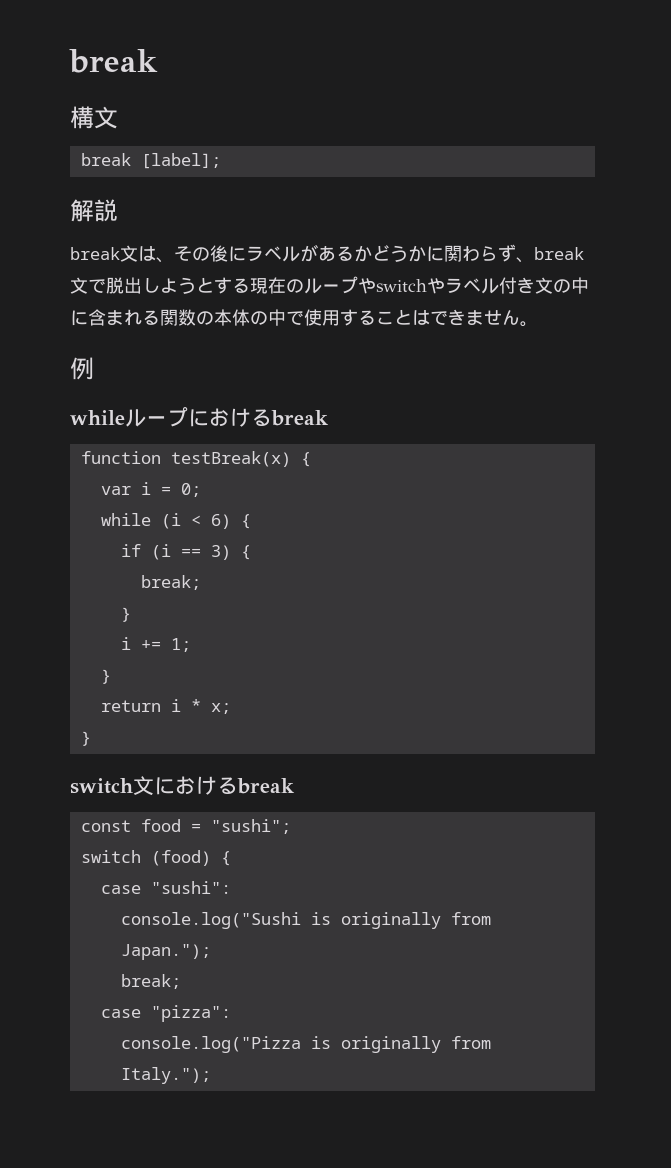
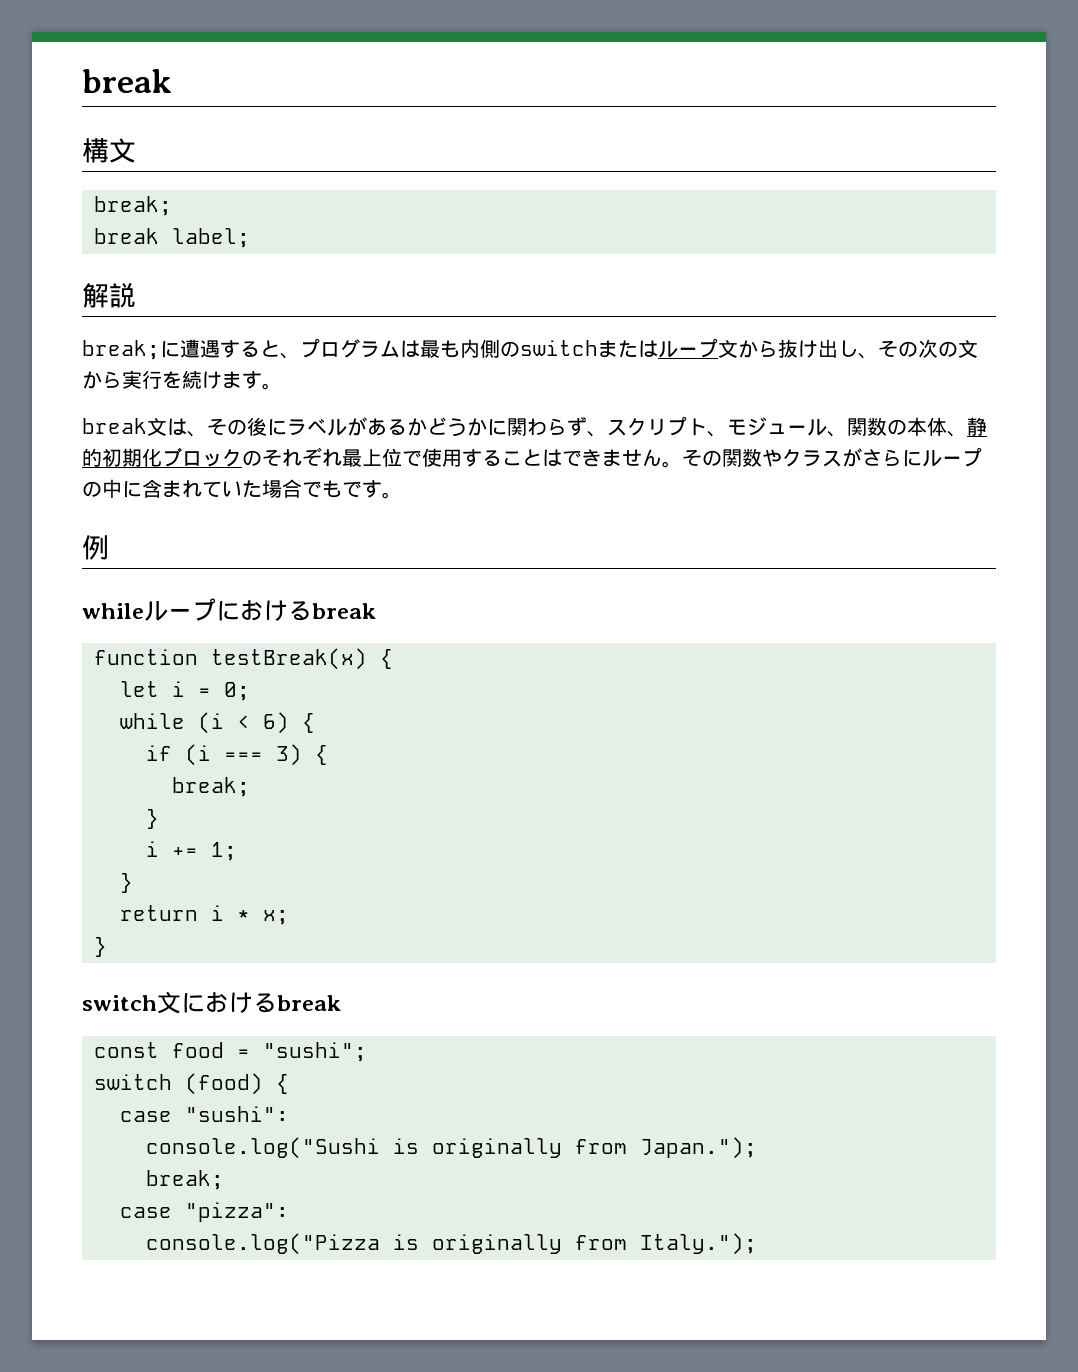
[80,153,221,169] // break [label]; -> [94,196,172,216] [94,228,250,248] // break; // break label;
(118, 210) none -> [82,338,978,360] [82,370,282,390] // break;に遭遇すると、プログラムは最も内側のswitchまたはループ文から抜け出し、その次の文から実行を続けます。
[534,247,584,260] [70,276,589,294] [70,309,286,326] break文で脱出しようとする現在のループやswitchやラベル付き文の中に含まれる関数の本体の中 -> [607,416,987,437] [82,447,402,467] スクリプト、モジュール、関数の本体、静的初期化ブロックのそれぞれ最上位
(538, 324) none -> [682,447,982,467] [82,479,402,499] その関数やクラスがさらにループの中に含まれていた場合でもです。
[100,486,131,495] var -> [120,681,159,697] let
[180,548,201,557] == -> [224,752,263,761] ===

